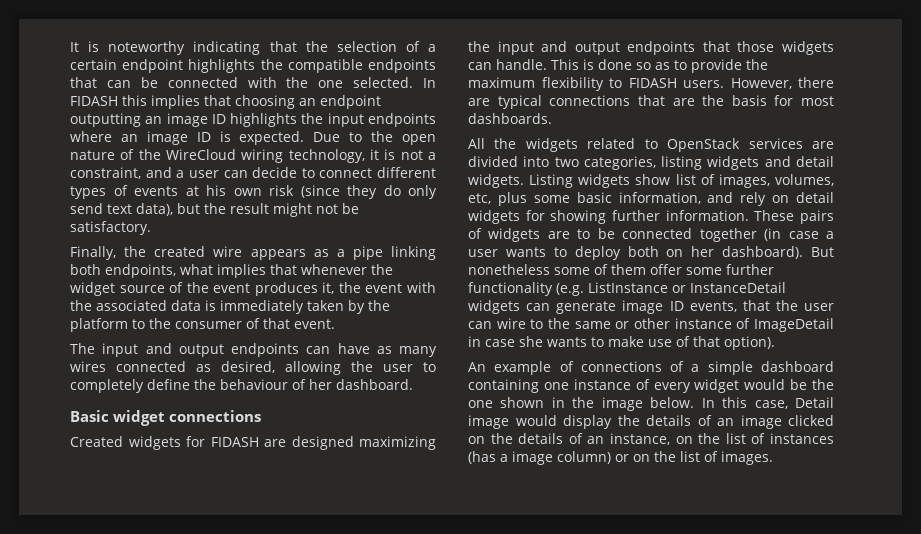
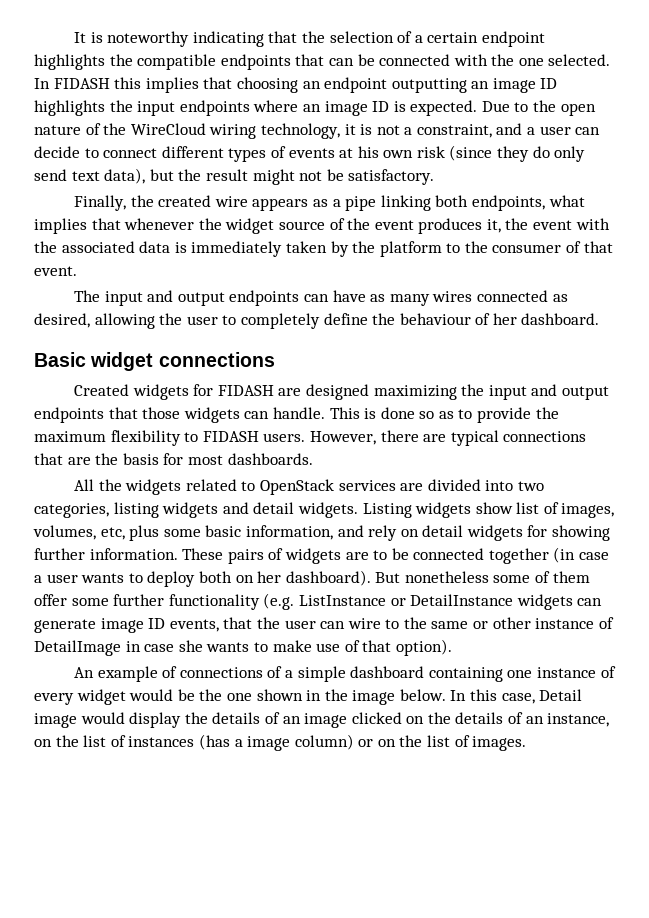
[690,282,786,293] InstanceDetail -> [410,594,514,606] DetailInstance
[754,318,834,332] ImageDetail -> [34,640,121,656] DetailImage

